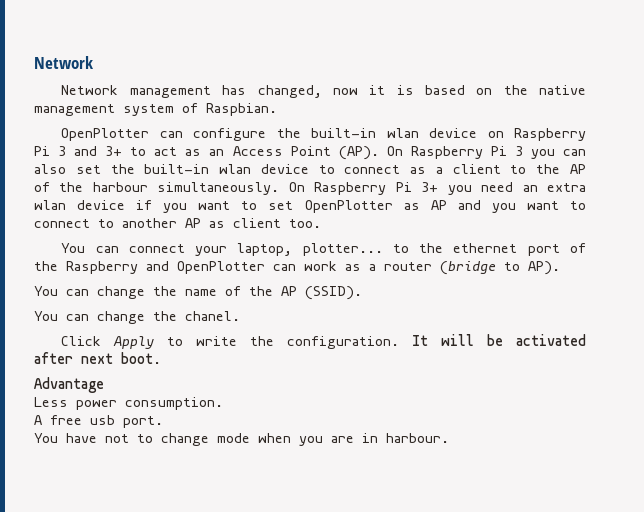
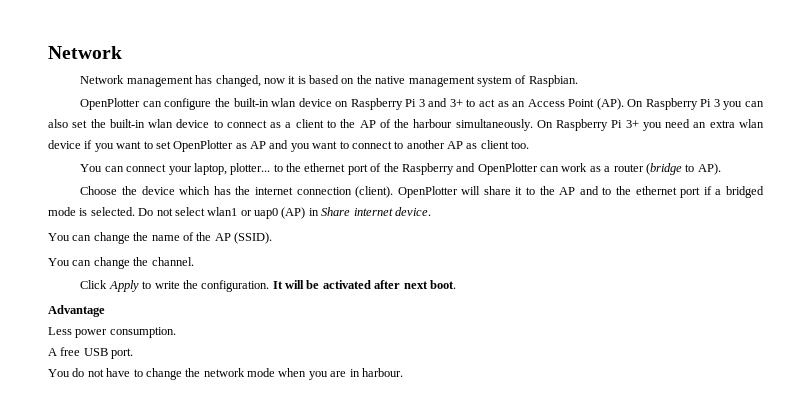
(560, 268) none -> [80,186,765,198] [48,207,431,219] // Choose the device which has the internet connection (client). OpenPlotter will share it to the AP and to the ethernet port if a bridged mode is selected. Do not select wlan1 or uap0 (AP) in Share internet device.
[185,311,240,321] chanel. -> [151,257,194,266] channel.
[90,415,115,425] usb -> [83,348,108,356] USB
[66,433,209,446] have not to change -> [72,368,245,380] do not have to change the network

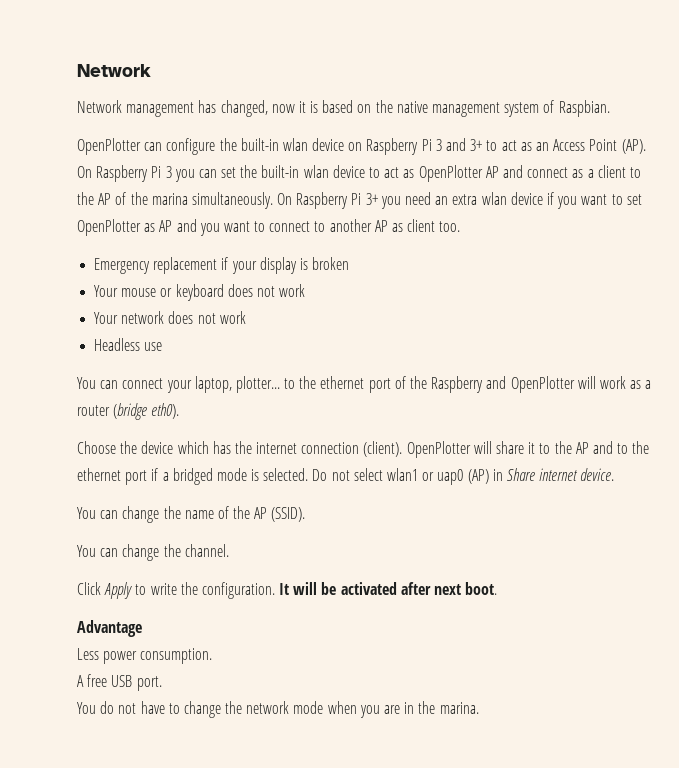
[48,119,68,128] also -> (217, 173) none
(223, 124) none -> [384,165,523,182] act as OpenPlotter AP and
[413,119,453,128] harbour -> [151,193,188,205] marina
(530, 145) none -> [94,257,350,274] [94,284,306,301] [94,311,246,324] [94,338,163,351] // Emergency replacement if your display is broken // Your mouse or keyboard does not work // Your network does not work // Headless use
[540,166,560,172] can -> [577,376,596,389] will
[685,163,721,175] to AP). -> [151,403,180,419] eth0).
[361,368,403,377] harbour. -> [418,701,479,714] the marina.

